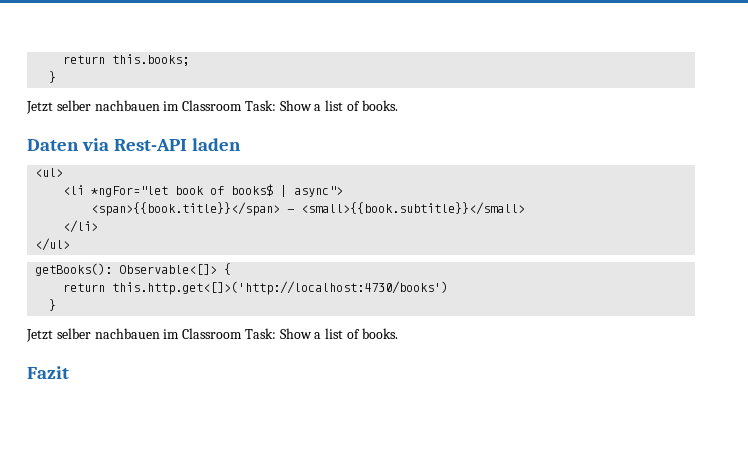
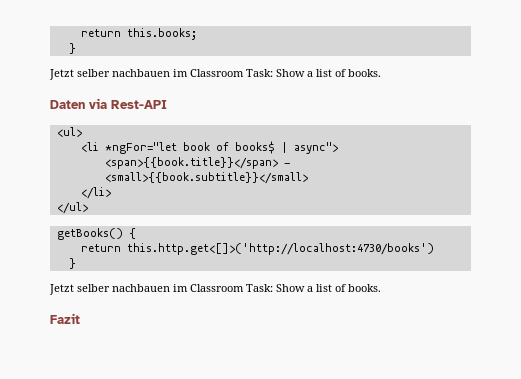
[192,138,242,151] laden -> (167, 104) none
[35,263,218,276] getBooks(): Observable<[]> -> [56,228,123,240] getBooks()

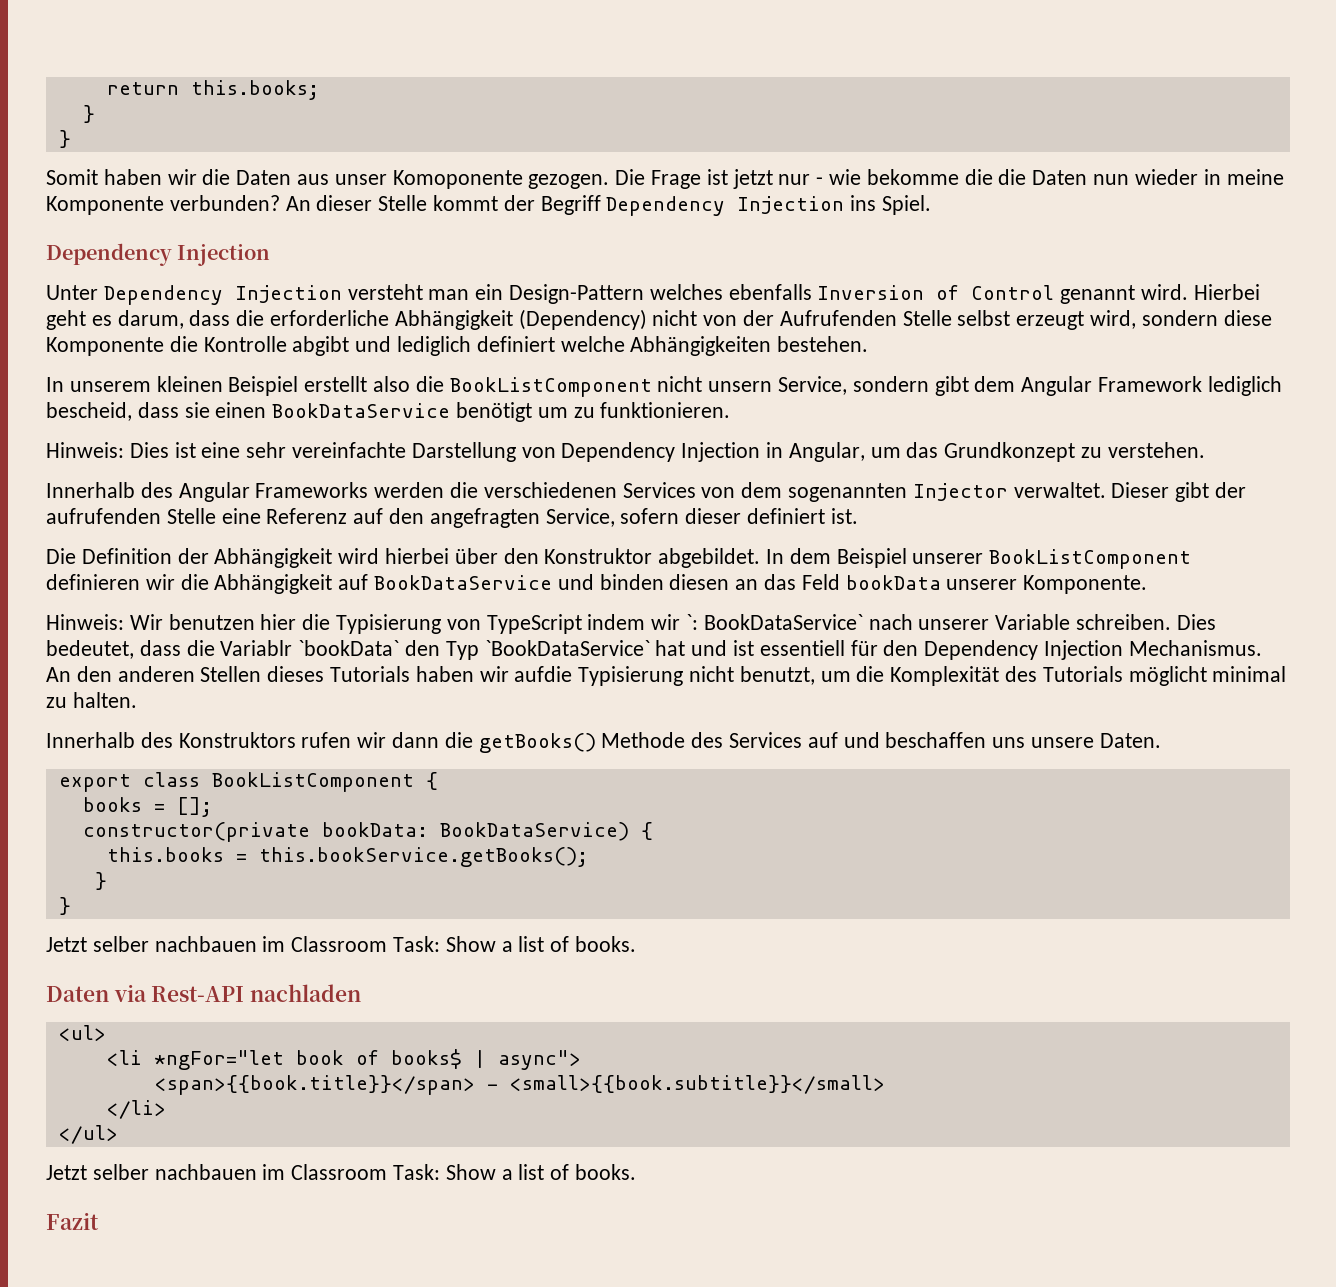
(76, 48) none -> [58,130,71,148] [46,169,1284,189] [46,195,932,216] [46,243,271,266] [46,284,1260,305] [46,309,1272,330] [46,336,869,356] [46,376,1282,397] [46,402,731,422] [46,442,1205,462] [46,482,1247,502] [46,508,858,528] [46,548,1192,569] [46,574,1148,594] [46,614,1216,634] [46,640,1262,660] [46,666,1287,686] [46,692,137,708] [46,732,1161,753] [58,772,438,792] [82,797,212,817] [82,822,653,842] [106,847,588,867] [94,872,107,890] [58,897,71,915] // } // Somit haben wir die Daten aus unser Komoponente gezogen. Die Frage ist jetzt nur - wie bekomme die die Daten nun wieder in meine Komponente verbunden? An dieser Stelle kommt der Begriff Dependency Injection ins Spiel. // Dependency Injection // Unter Dependency Injection versteht man ein Design-Pattern welches ebenfalls Inversion of Control genannt wird. Hierbei geht es darum, dass die erforderliche Abhängigkeit (Dependency) nicht von der Aufrufenden Stelle selbst erzeugt wird, sondern diese Komponente die Kontrolle abgibt und lediglich definiert welche Abhängigkeiten bestehen. // In unserem kleinen Beispiel erstellt also die BookListComponent nicht unsern Service, sondern gibt dem Angular Framework lediglich bescheid, dass sie einen BookDataService benötigt um zu funktionieren. // Hinweis: Dies ist eine sehr vereinfachte Darstellung von Dependency Injection in Angular, um das Grundkonzept zu verstehen. // Innerhalb des Angular Frameworks werden die verschiedenen Services von dem sogenannten Injector verwaltet. Dieser gibt der aufrufenden Stelle eine Referenz auf den angefragten Service, sofern dieser definiert ist. // Die Definition der Abhängigkeit wird hierbei über den Konstruktor abgebildet. In dem Beispiel unserer BookListComponent definieren wir die Abhängigkeit auf BookDataService und binden diesen an das Feld bookData unserer Komponente. // Hinweis: Wir benutzen hier die Typisierung von TypeScript indem wir `: BookDataService` nach unserer Variable schreiben. Dies bedeutet, dass die Variablr `bookData` den Typ `BookDataService` hat und ist essentiell für den Dependency Injection Mechanismus. An den anderen Stellen dieses Tutorials haben wir aufdie Typisierung nicht benutzt, um die Komplexität des Tutorials möglicht minimal zu halten. // Innerhalb des Konstruktors rufen wir dann die getBooks() Methode des Services auf und beschaffen uns unsere Daten. // export class BookListComponent { // books = []; // constructor(private bookData: BookDataService) { // this.books = this.bookService.getBooks(); // } // }
(167, 104) none -> [250,984,362,1002] nachladen
[56,228,136,240] [80,243,434,255] [68,258,76,269] // getBooks() { // return this.http.get<[]>('http://localhost:4730/books') // } -> (118, 1134) none

